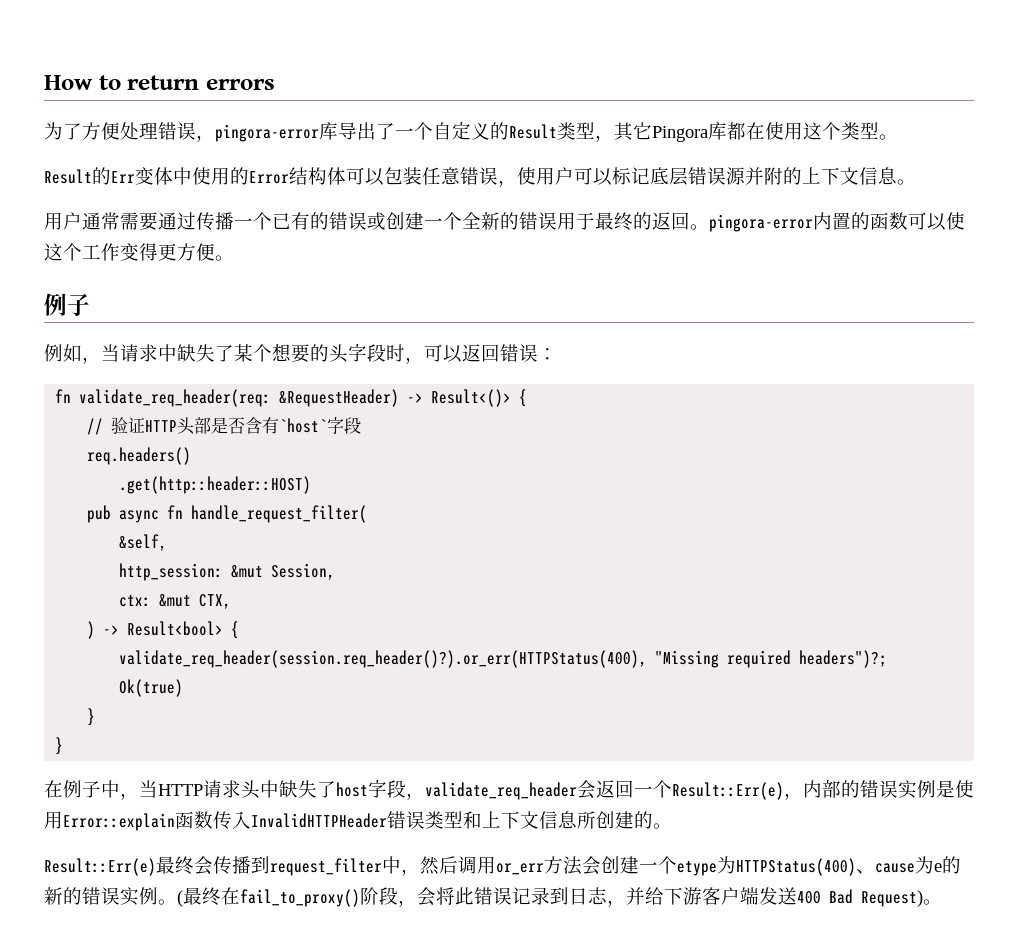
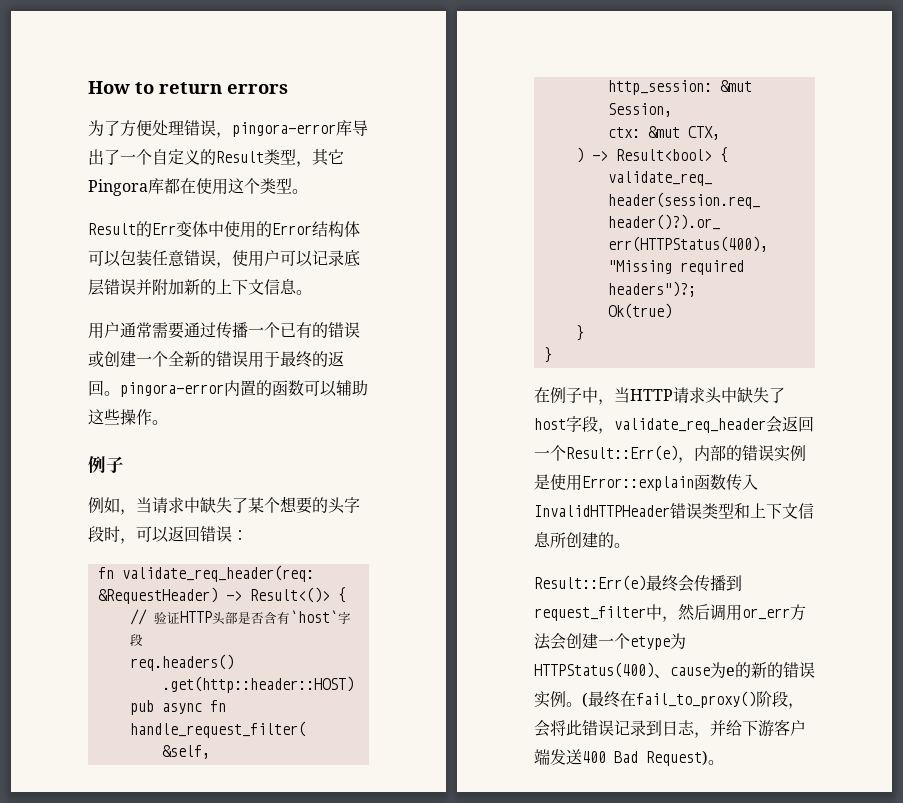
[612,167,650,185] 标记 -> [312,250,344,266] 记录
[726,167,783,185] 源并附 -> [136,279,200,296] 并附加新
[946,212,965,230] [44,243,215,261] 使这个工作变得更方便 -> [336,380,368,396] [88,409,152,425] 辅助这些操作

